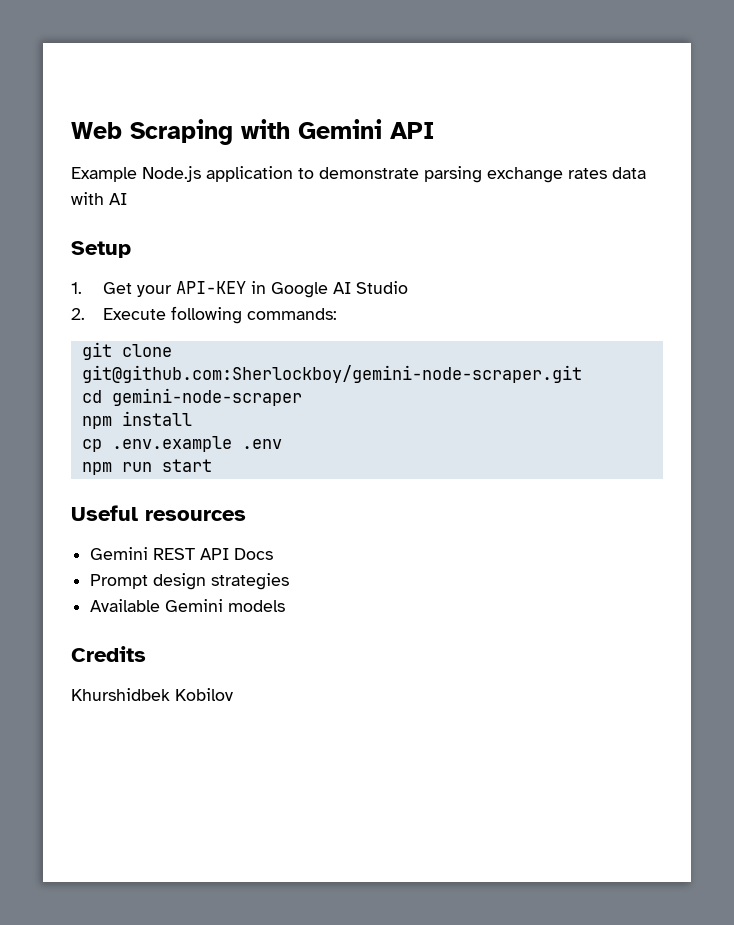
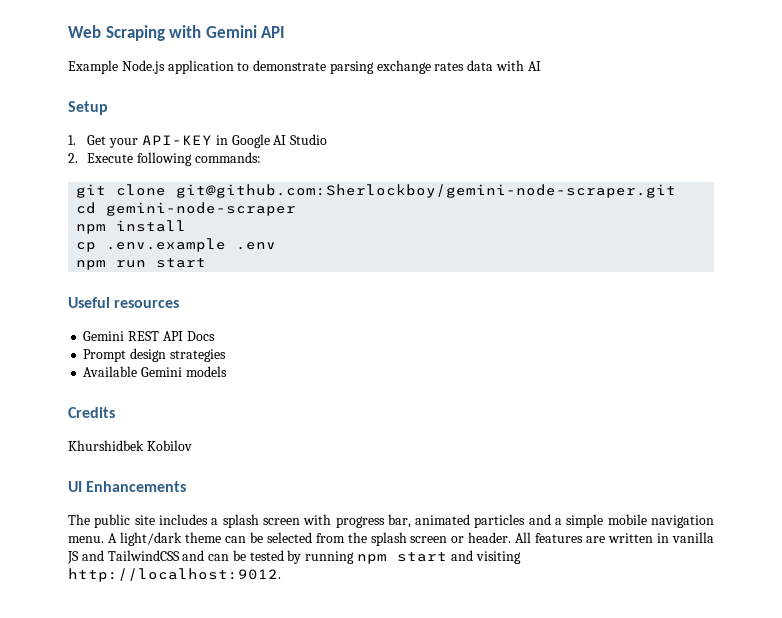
(233, 694) none -> [68,481,187,492] [68,514,714,528] [68,532,715,546] [67,550,521,564] [68,568,281,582] // UI Enhancements // The public site includes a splash screen with progress bar, animated particles and a simple mobile navigation menu. A light/dark theme can be selected from the splash screen or header. All features are written in vanilla JS and TailwindCSS and can be tested by running npm start and visiting http://localhost:9012.

